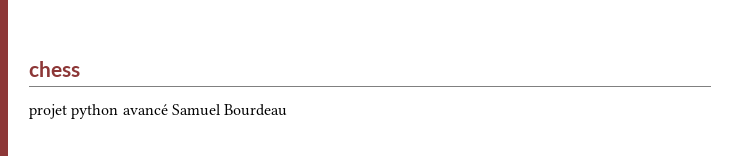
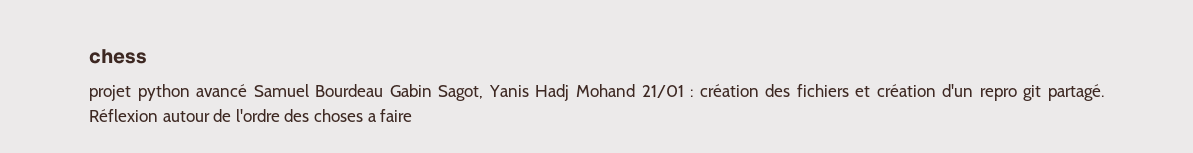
(288, 110) none -> [389,84,1104,101] [89,109,413,122] Gabin Sagot, Yanis Hadj Mohand 21/01 : création des fichiers et création d'un repro git partagé. Réflexion autour de l'ordre des choses a faire

